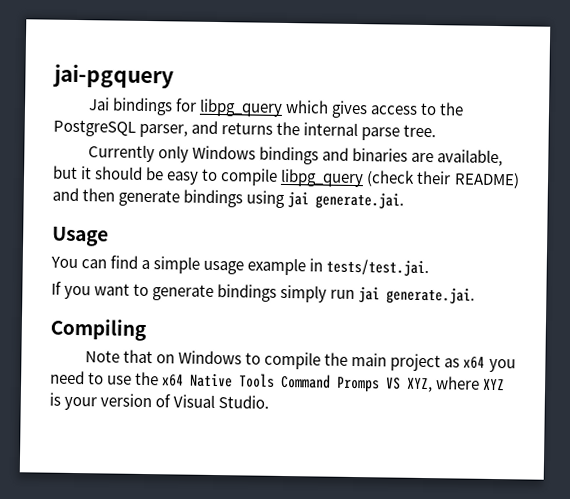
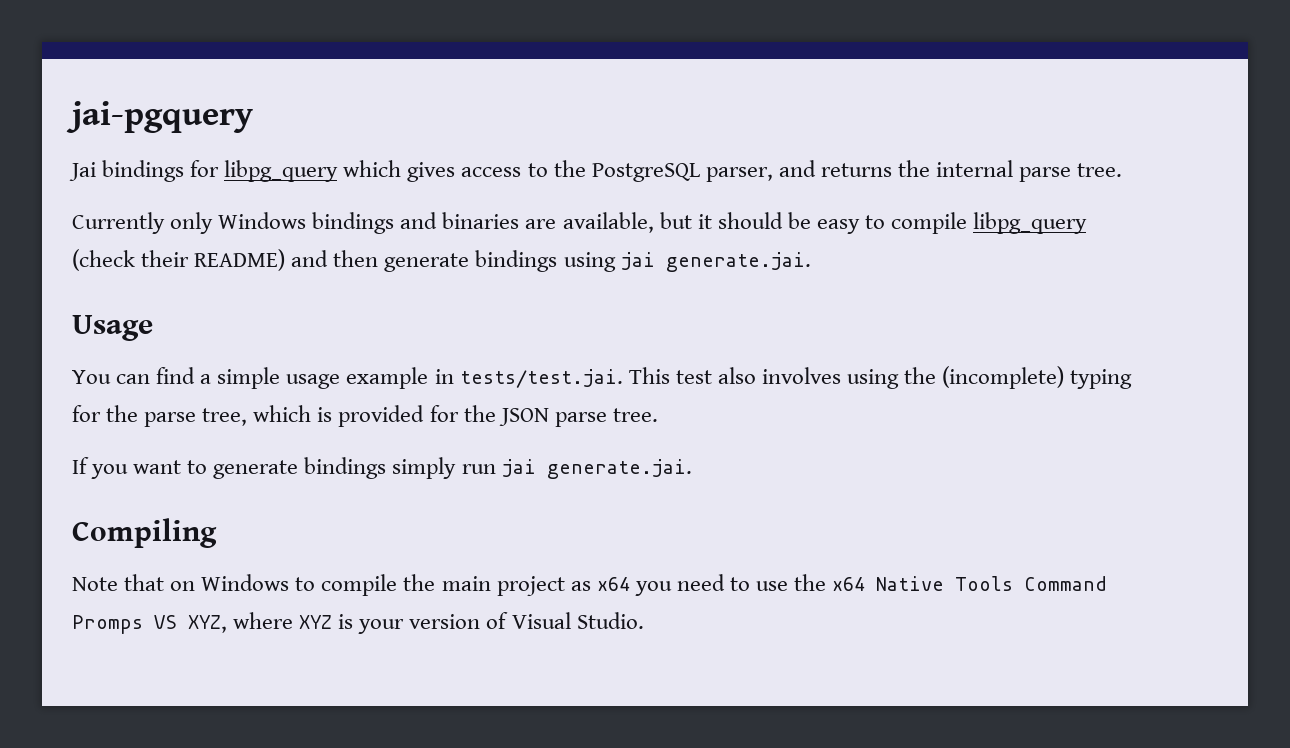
(430, 267) none -> [628,366,1133,389] [72,405,658,427] This test also involves using the (incomplete) typing for the parse tree, which is provided for the JSON parse tree.

